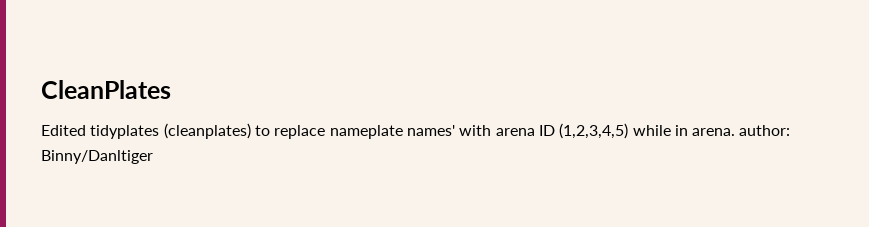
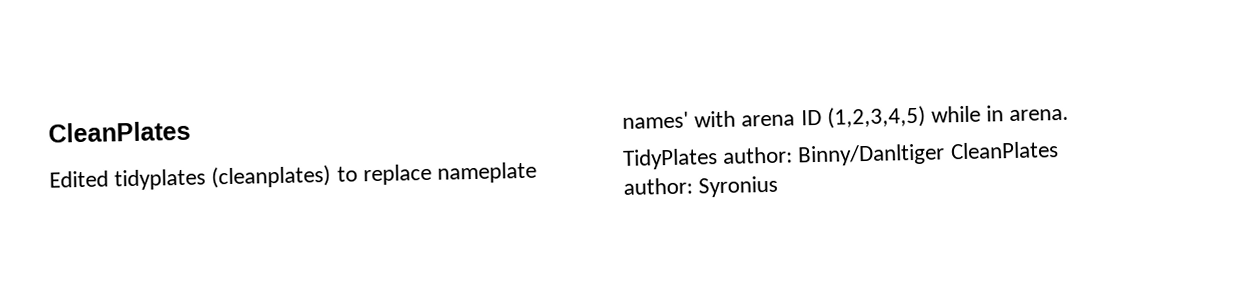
(736, 132) none -> [622,148,718,170] // TidyPlates
(153, 157) none -> [949,141,1059,160] [623,175,779,198] CleanPlates author: Syronius

